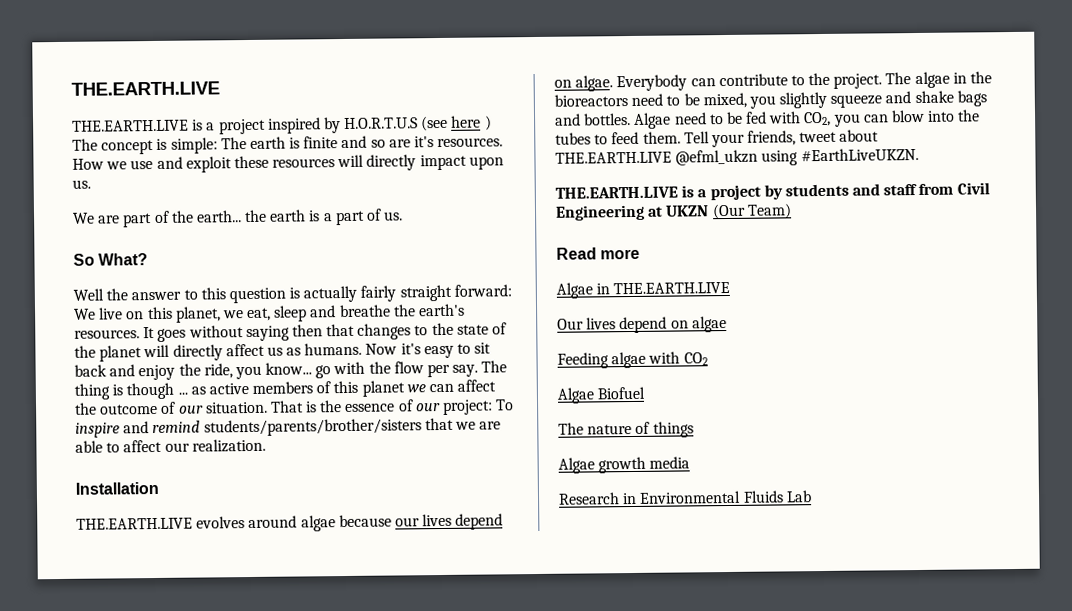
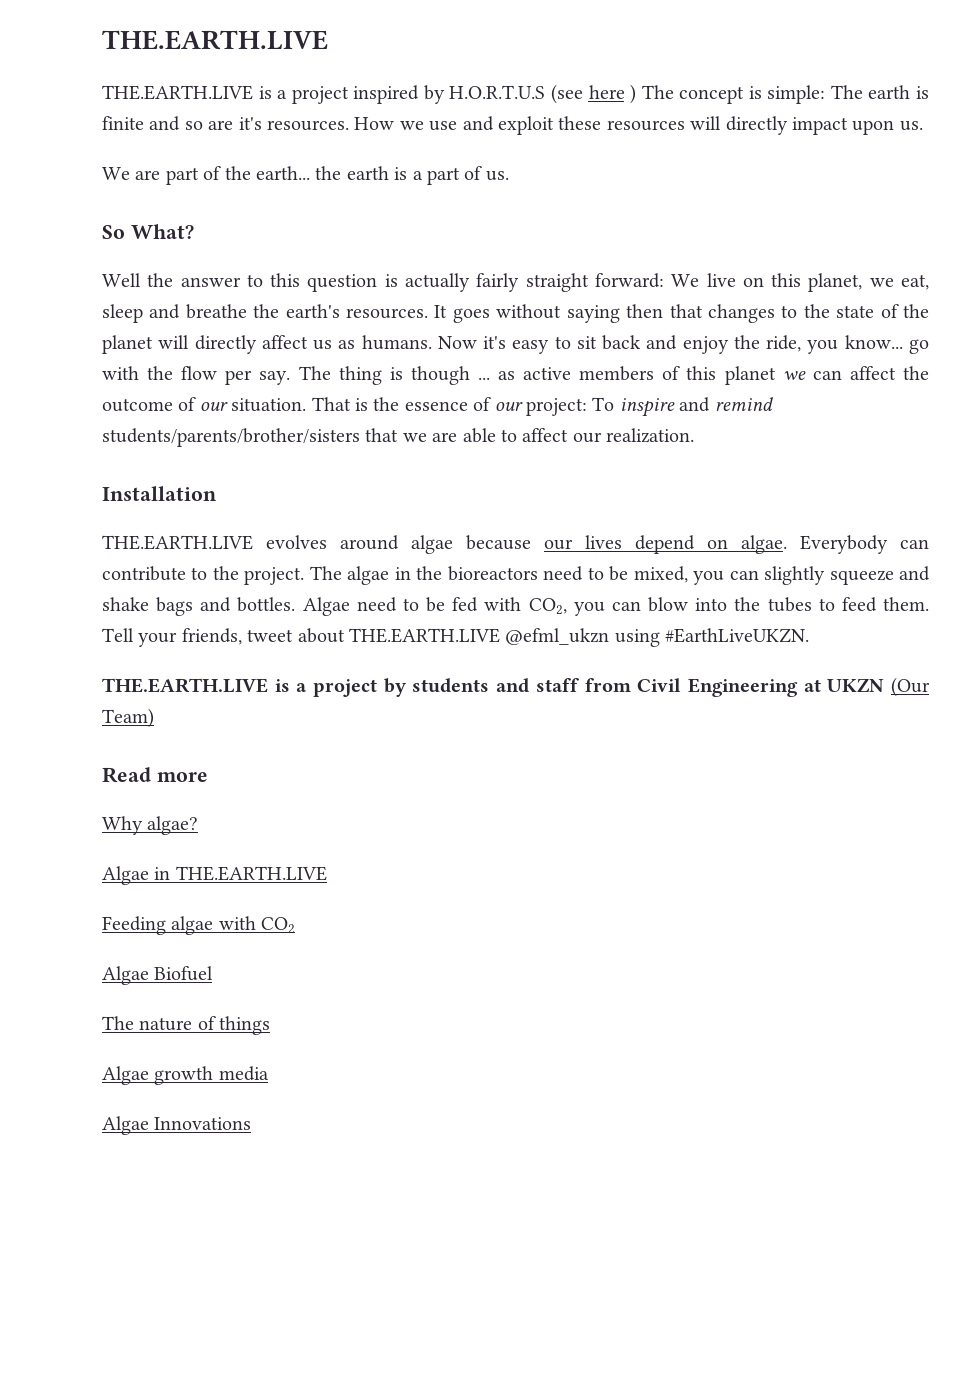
(776, 102) none -> [729,570,759,580] can
(641, 254) none -> [102,816,199,835] // Why algae?
[557,316,727,334] // Our lives depend on algae -> (327, 873) none
[558,490,812,505] Research in Environmental Fluids Lab -> [102,1116,252,1135] Algae Innovations

